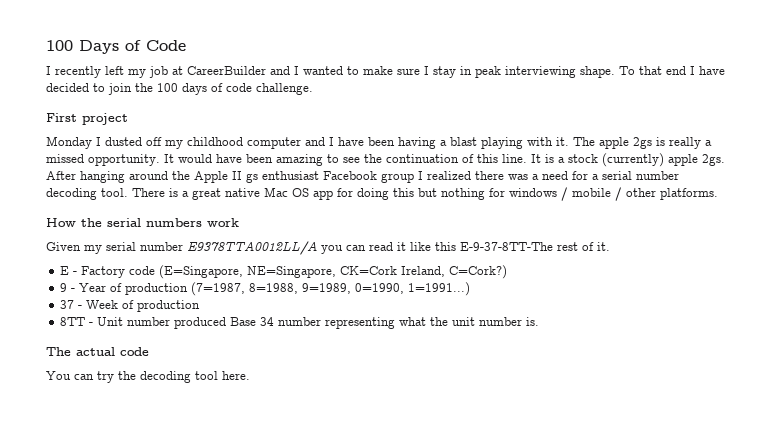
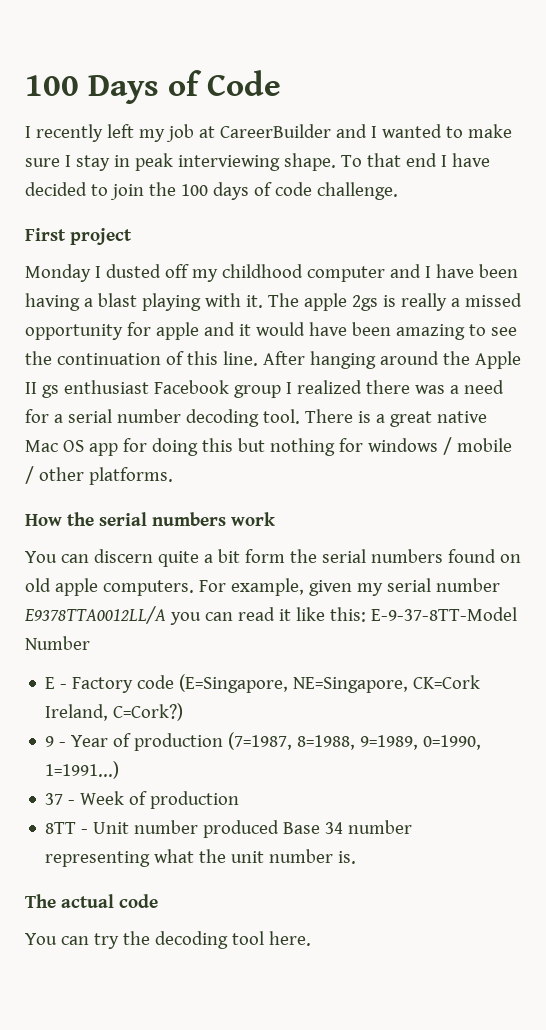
[88,154,174,166] opportunity. It -> [25,322,251,340] opportunity for apple and it
[531,153,725,167] It is a stock (currently) apple 2gs. -> (258, 358) none
[46,242,81,251] Given -> [25,549,521,567] [25,578,352,596] You can discern quite a bit form the serial numbers found on old apple computers. For example, given
[435,242,610,251] this E-9-37-8TT-The rest of it. -> [329,607,517,622] [25,636,90,650] this: E-9-37-8TT-Model Number

